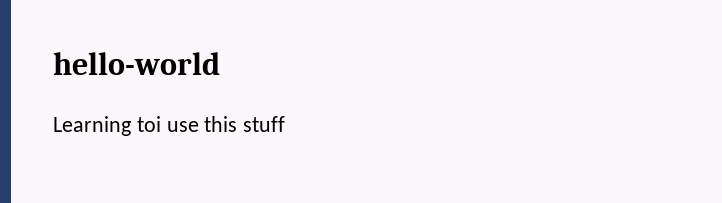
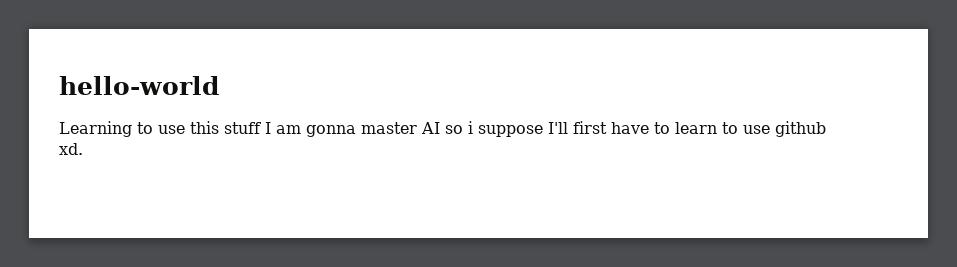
[136,116,161,132] toi -> [137,122,153,134] to
(286, 124) none -> [265,121,826,137] [59,143,83,155] I am gonna master AI so i suppose I'll first have to learn to use github xd.

